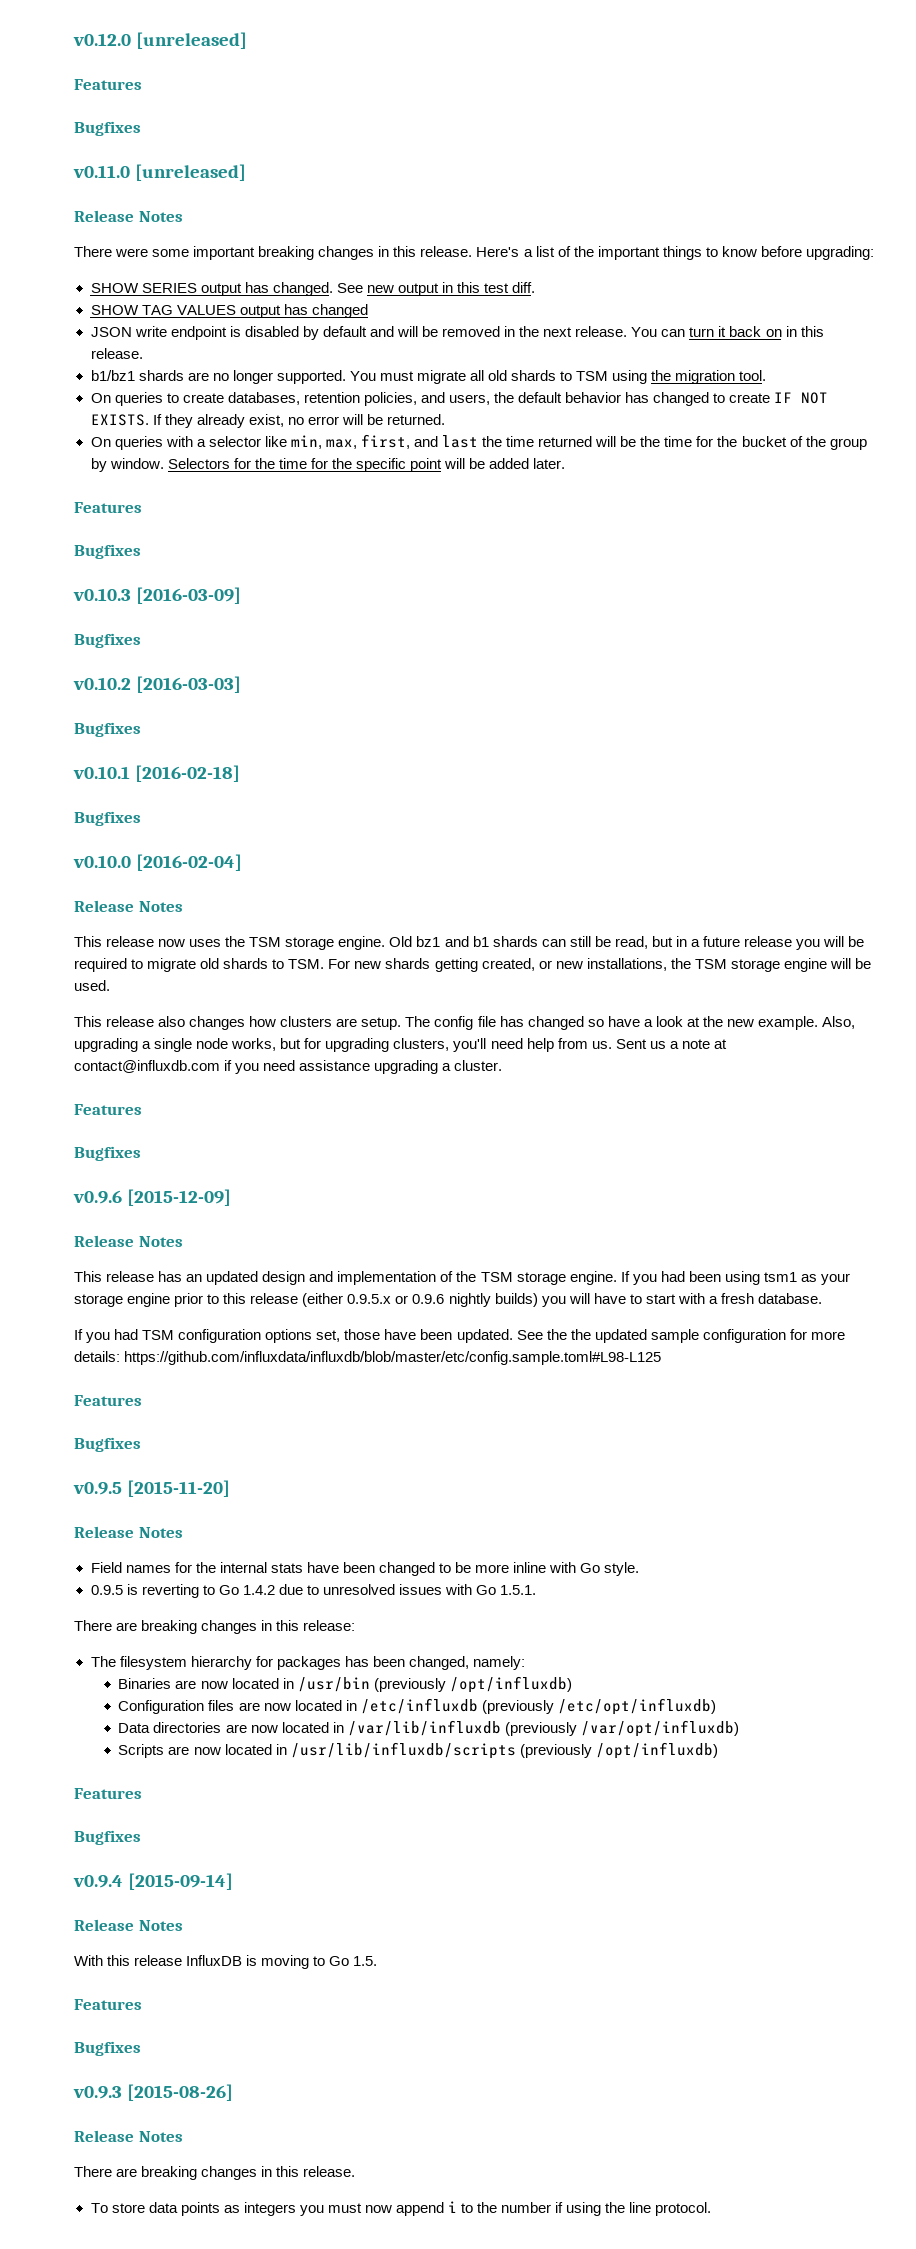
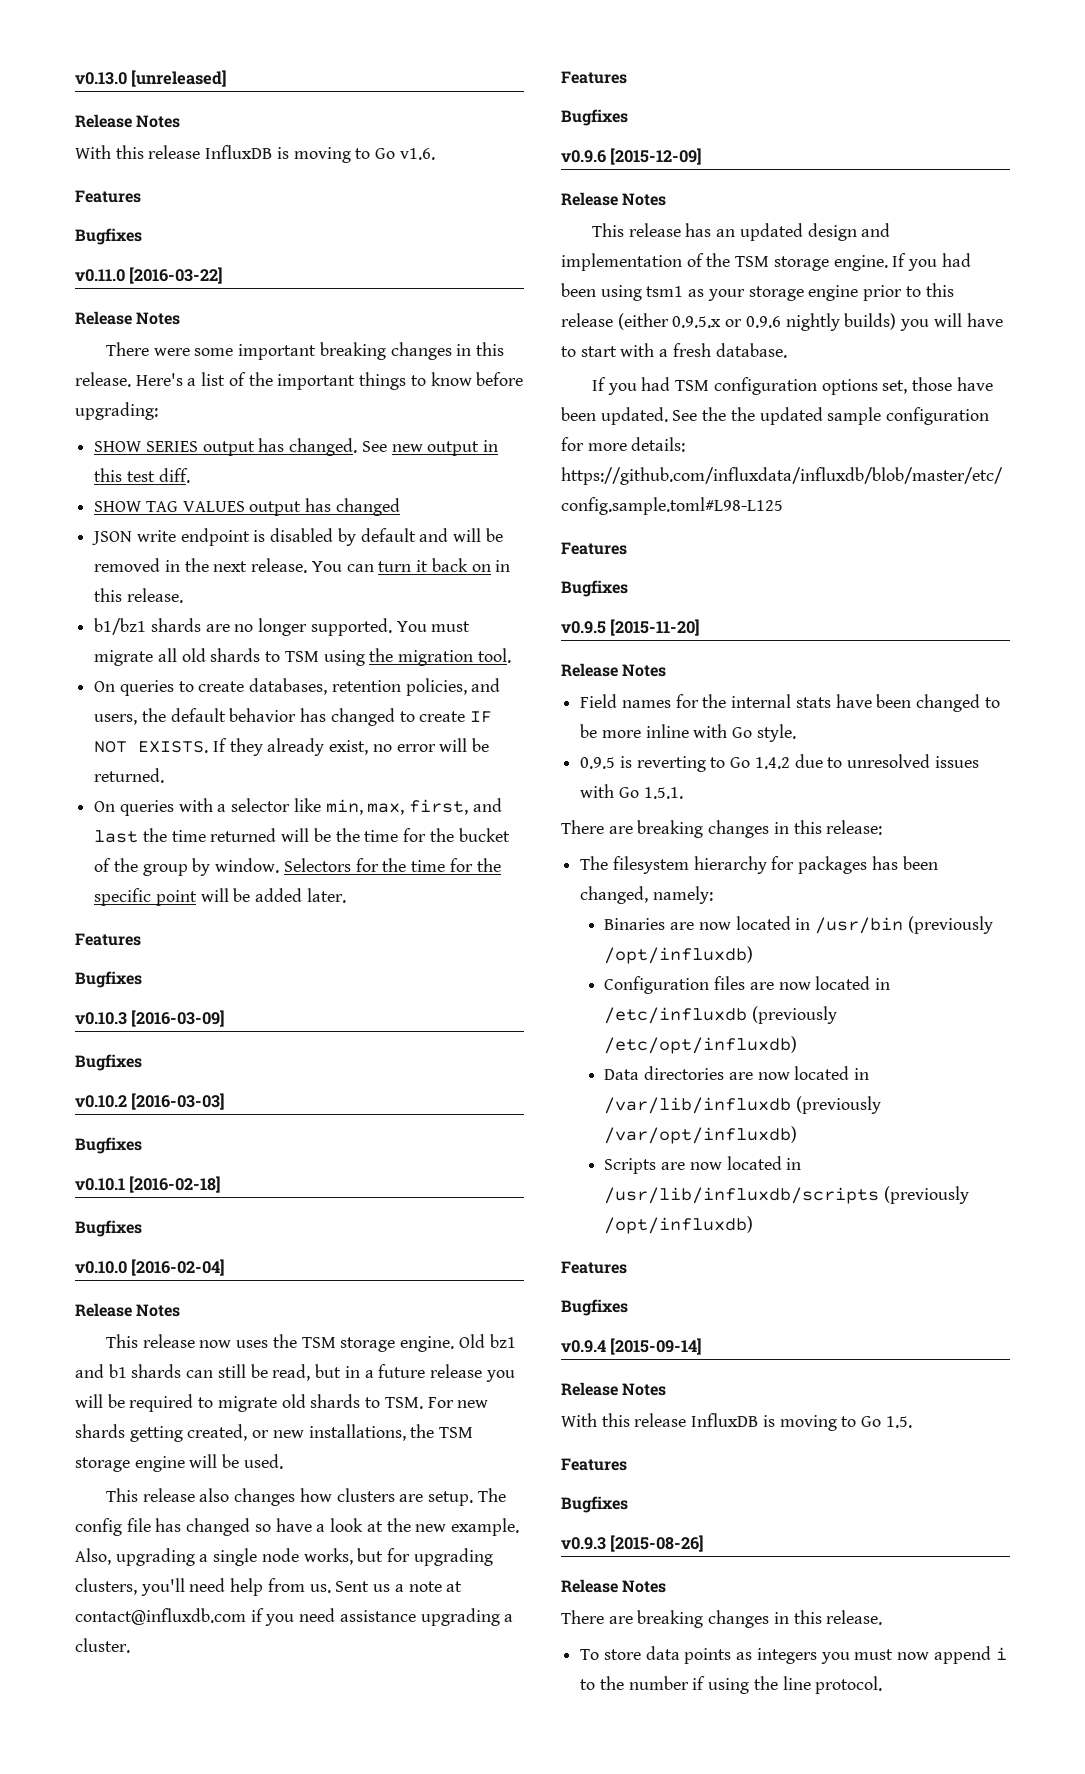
[73,32,248,49] v0.12.0 [unreleased] -> [75,70,228,87] [75,114,181,128] [75,145,435,163] v0.13.0 [unreleased] // Release Notes // With this release InfluxDB is moving to Go v1.6.
[135,164,247,181] [unreleased] -> [129,267,224,284] [2016-03-22]

